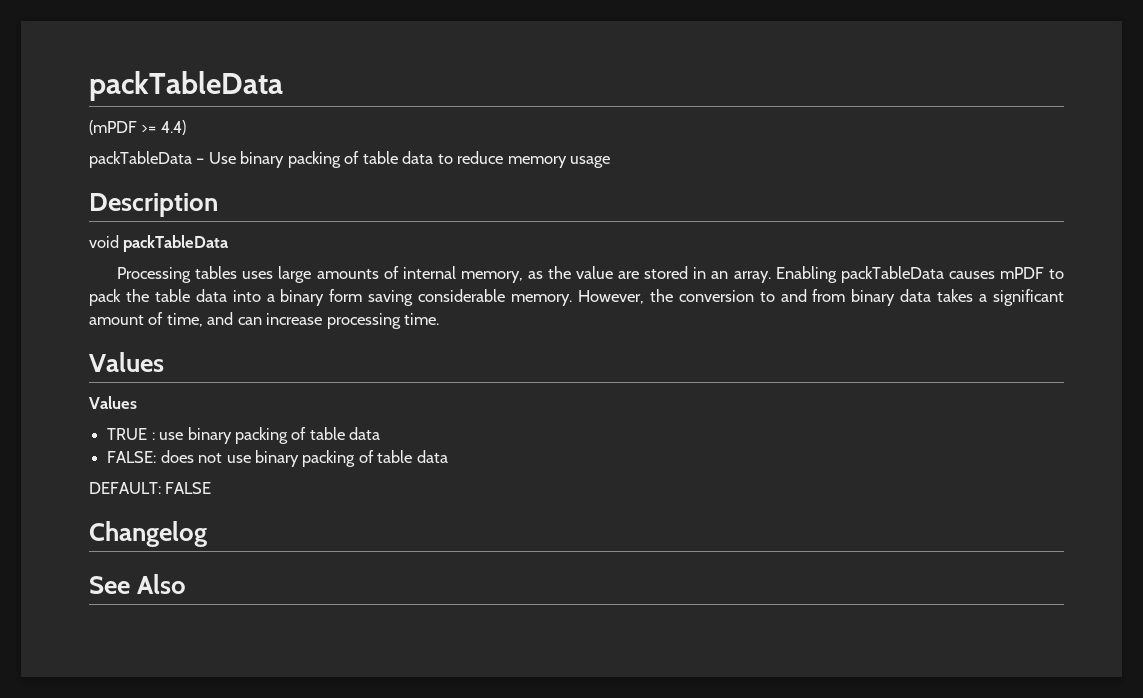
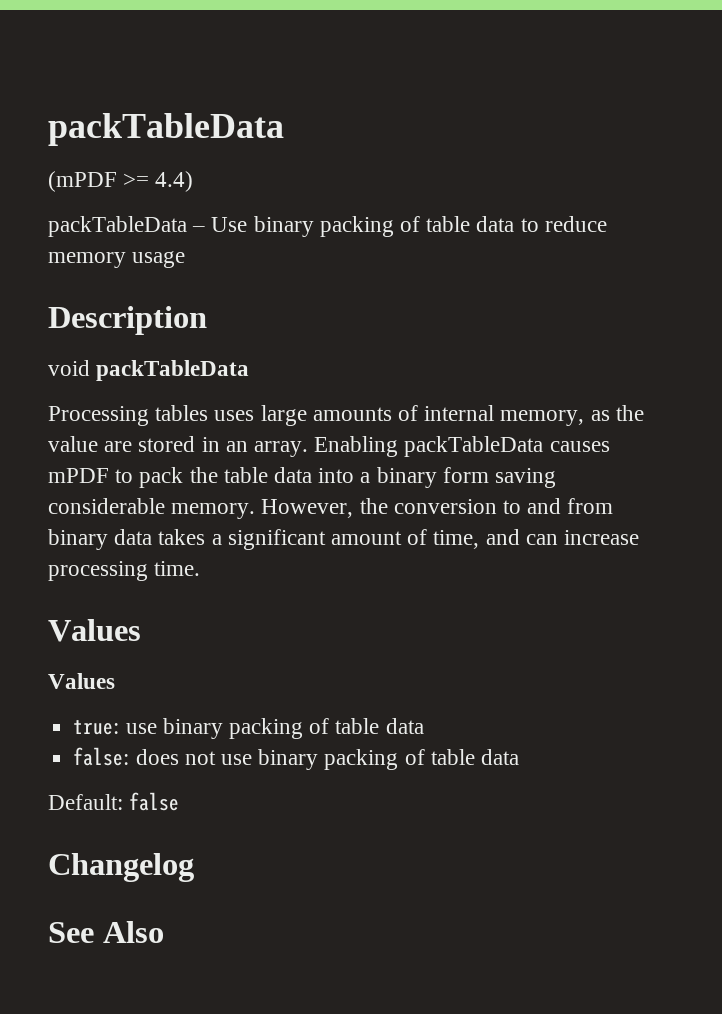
[107,427,381,444] [107,451,157,463] TRUE : use binary packing of table data // FALSE: -> [73,718,424,739] [73,747,130,766] true: use binary packing of table data // false:
[89,482,212,494] DEFAULT: FALSE -> [48,792,180,811] Default: false

